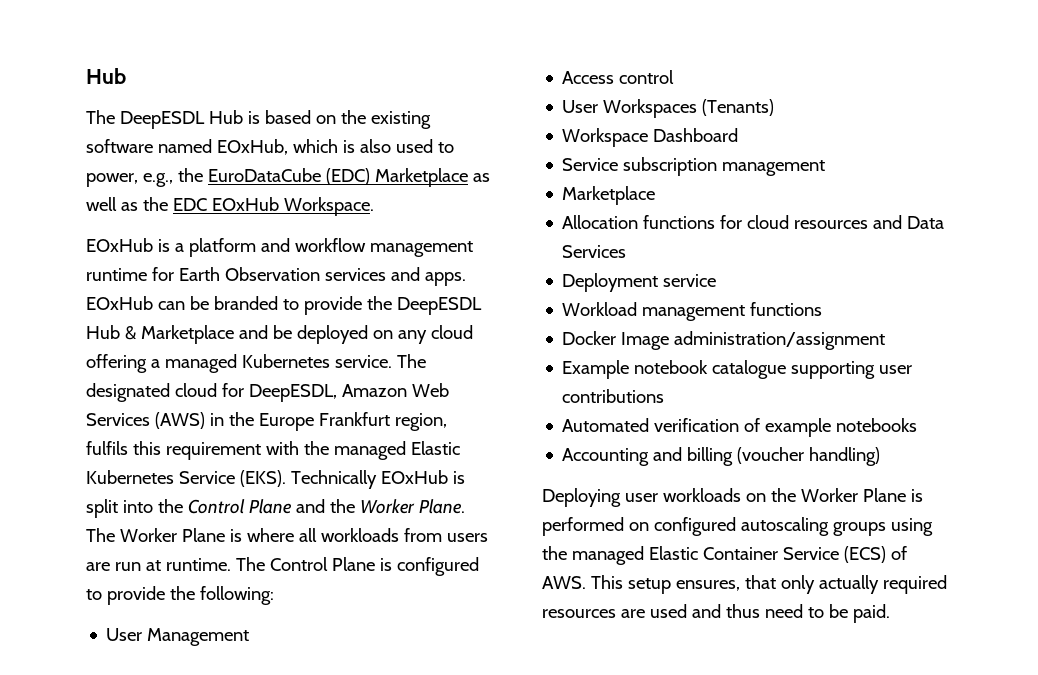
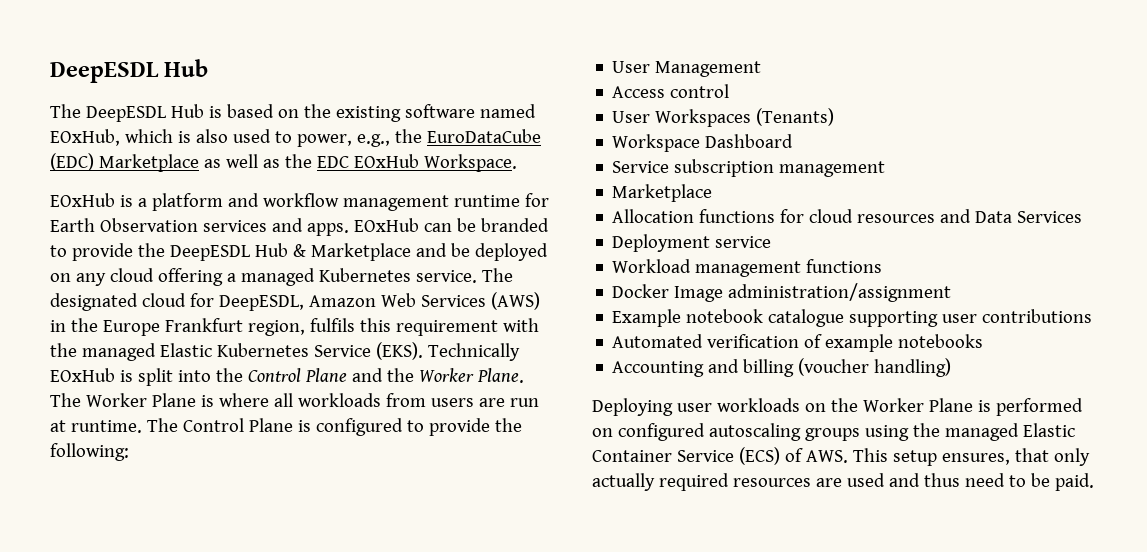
(86, 76) none -> [50,62,159,83] DeepESDL

